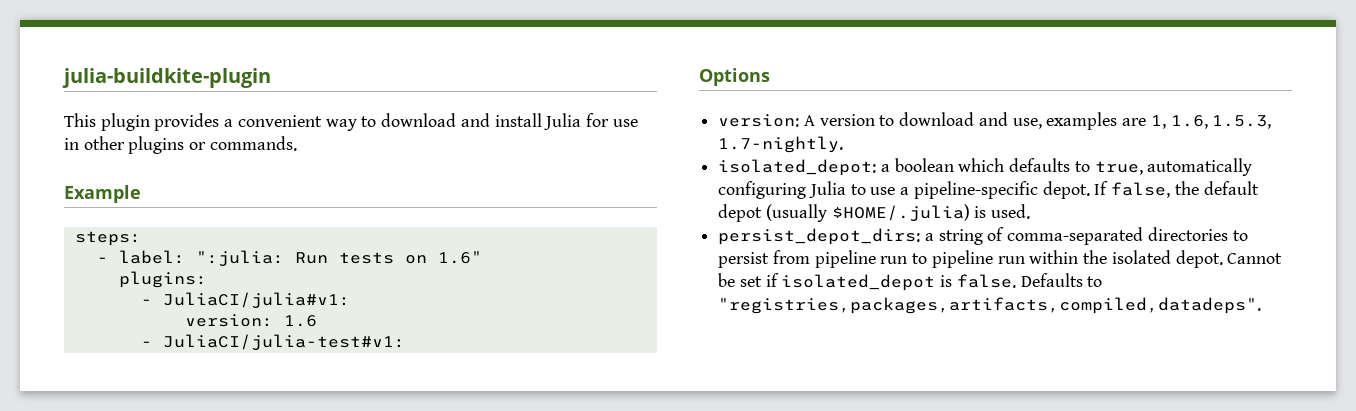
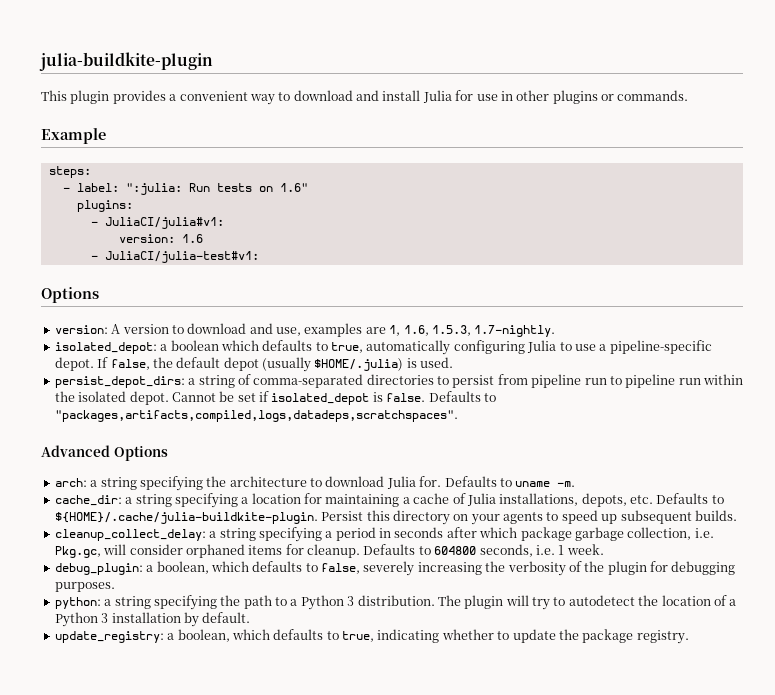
[718,297,1262,314] "registries,packages,artifacts,compiled,datadeps". -> [54,410,458,422] [41,445,168,461] [54,476,576,491] [54,493,724,508] [54,510,737,525] [54,527,714,542] [54,544,604,558] [54,561,736,576] [54,582,115,592] [54,595,737,610] [54,612,251,627] [54,629,689,644] "packages,artifacts,compiled,logs,datadeps,scratchspaces". // Advanced Options // arch: a string specifying the architecture to download Julia for. Defaults to uname -m. // cache_dir: a string specifying a location for maintaining a cache of Julia installations, depots, etc. Defaults to ${HOME}/.cache/julia-buildkite-plugin. Persist this directory on your agents to speed up subsequent builds. // cleanup_collect_delay: a string specifying a period in seconds after which package garbage collection, i.e. Pkg.gc, will consider orphaned items for cleanup. Defaults to 604800 seconds, i.e. 1 week. // debug_plugin: a boolean, which defaults to false, severely increasing the verbosity of the plugin for debugging purposes. // python: a string specifying the path to a Python 3 distribution. The plugin will try to autodetect the location of a Python 3 installation by default. // update_registry: a boolean, which defaults to true, indicating whether to update the package registry.

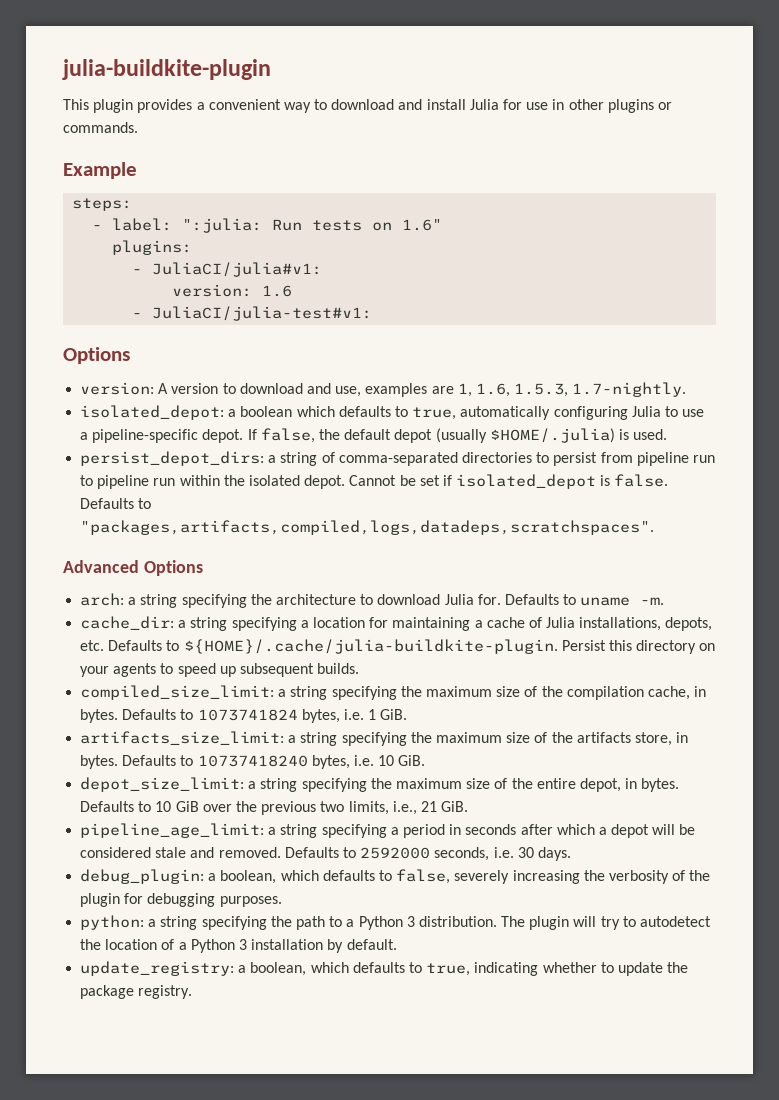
[54,529,206,541] cleanup_collect_delay: -> [80,685,707,700] [80,709,408,723] [80,731,689,746] [80,755,426,769] [80,777,680,792] [80,801,469,815] [80,823,265,838] compiled_size_limit: a string specifying the maximum size of the compilation cache, in bytes. Defaults to 1073741824 bytes, i.e. 1 GiB. // artifacts_size_limit: a string specifying the maximum size of the artifacts store, in bytes. Defaults to 10737418240 bytes, i.e. 10 GiB. // depot_size_limit: a string specifying the maximum size of the entire depot, in bytes. Defaults to 10 GiB over the previous two limits, i.e., 21 GiB. // pipeline_age_limit:
[520,527,714,541] [54,544,477,558] package garbage collection, i.e. Pkg.gc, will consider orphaned items for cleanup. Defaults to 604800 -> [598,824,696,838] [80,847,431,859] a depot will be considered stale and removed. Defaults to 2592000
[558,544,604,555] 1 week. -> [517,847,571,861] 30 days.

